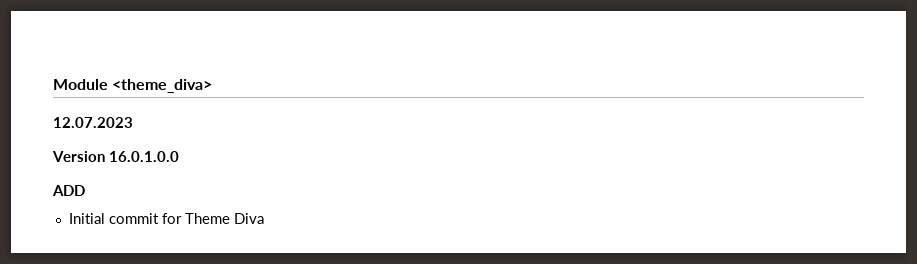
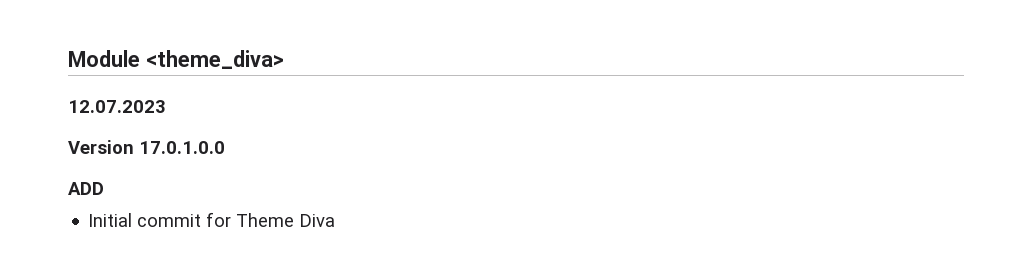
[109,151,179,162] 16.0.1.0.0 -> [139,141,225,154] 17.0.1.0.0

